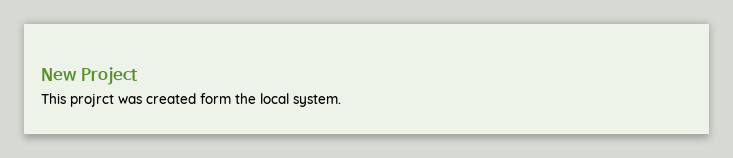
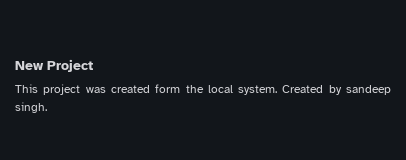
[70,93,114,107] projrct -> [43,84,81,95] project
(341, 100) none -> [282,85,392,95] [15,102,47,113] Created by sandeep singh.

